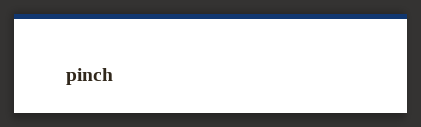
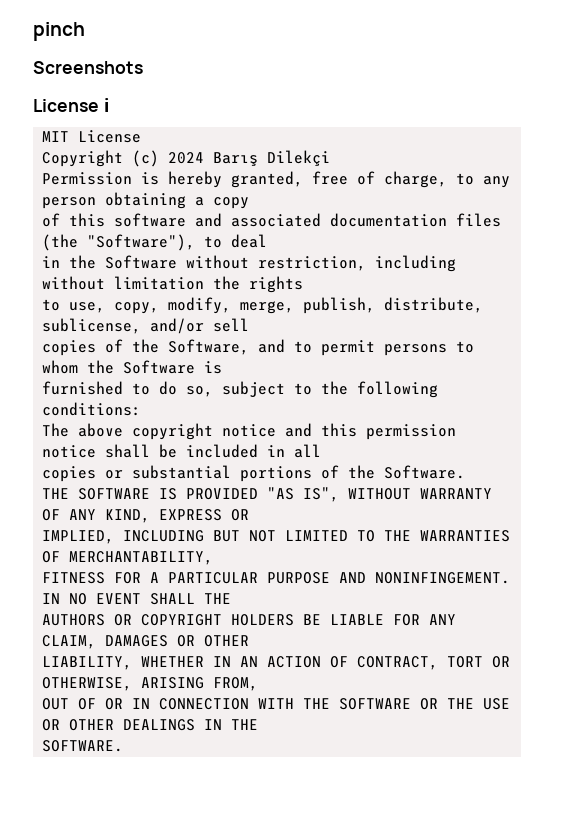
(113, 76) none -> [33,61,143,74] [33,98,109,112] [42,130,141,143] [42,150,330,167] [42,171,510,188] [42,192,249,209] [42,213,501,227] [42,234,267,251] [42,255,456,272] [42,276,303,293] [42,297,483,314] [42,318,249,334] [42,339,474,356] [42,360,222,374] [42,381,438,398] [42,402,141,416] [42,423,456,440] [42,444,321,458] [42,465,465,482] [42,487,492,502] [42,509,249,523] [42,530,510,544] [42,551,213,565] [42,572,510,584] [42,593,231,605] [42,614,456,626] [42,635,249,649] [42,656,510,670] [42,677,258,691] [42,698,510,710] [42,719,258,731] [42,740,123,752] // Screenshots // License ℹ // MIT License // Copyright (c) 2024 Barış Dilekçi // Permission is hereby granted, free of charge, to any person obtaining a copy // of this software and associated documentation files (the "Software"), to deal // in the Software without restriction, including without limitation the rights // to use, copy, modify, merge, publish, distribute, sublicense, and/or sell // copies of the Software, and to permit persons to whom the Software is // furnished to do so, subject to the following conditions: // The above copyright notice and this permission notice shall be included in all // copies or substantial portions of the Software. // THE SOFTWARE IS PROVIDED "AS IS", WITHOUT WARRANTY OF ANY KIND, EXPRESS OR // IMPLIED, INCLUDING BUT NOT LIMITED TO THE WARRANTIES OF MERCHANTABILITY, // FITNESS FOR A PARTICULAR PURPOSE AND NONINFINGEMENT. IN NO EVENT SHALL THE // AUTHORS OR COPYRIGHT HOLDERS BE LIABLE FOR ANY CLAIM, DAMAGES OR OTHER // LIABILITY, WHETHER IN AN ACTION OF CONTRACT, TORT OR OTHERWISE, ARISING FROM, // OUT OF OR IN CONNECTION WITH THE SOFTWARE OR THE USE OR OTHER DEALINGS IN THE // SOFTWARE.

